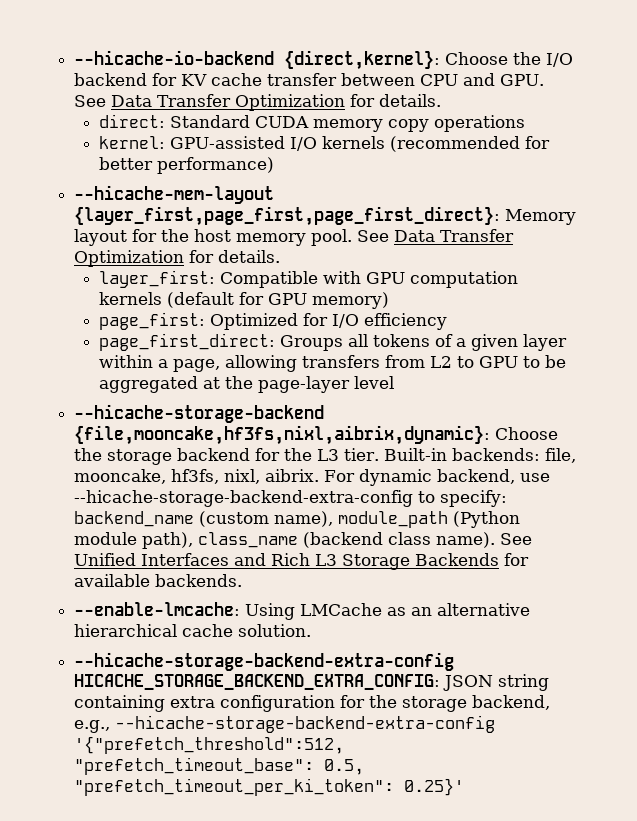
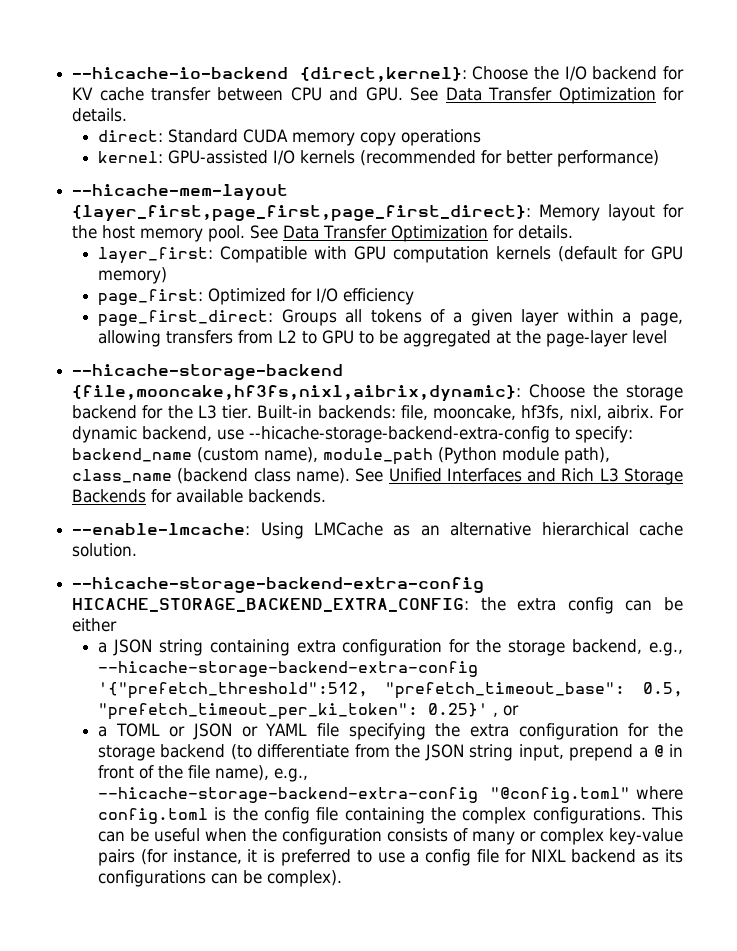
(441, 682) none -> [480,597,684,614] [72,618,118,632] [97,642,107,653] the extra config can be either // a
(465, 787) none -> [492,705,519,717] [97,723,683,740] [97,744,684,761] [97,765,308,782] [97,786,684,803] [97,807,683,824] [97,828,683,845] [97,849,684,866] [97,870,342,887] , or // a TOML or JSON or YAML file specifying the extra configuration for the storage backend (to differentiate from the JSON string input, prepend a @ in front of the file name), e.g., --hicache-storage-backend-extra-config "@config.toml" where config.toml is the config file containing the complex configurations. This can be useful when the configuration consists of many or complex key-value pairs (for instance, it is preferred to use a config file for NIXL backend as its configurations can be complex).

